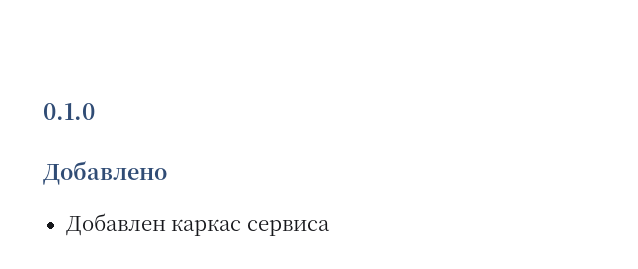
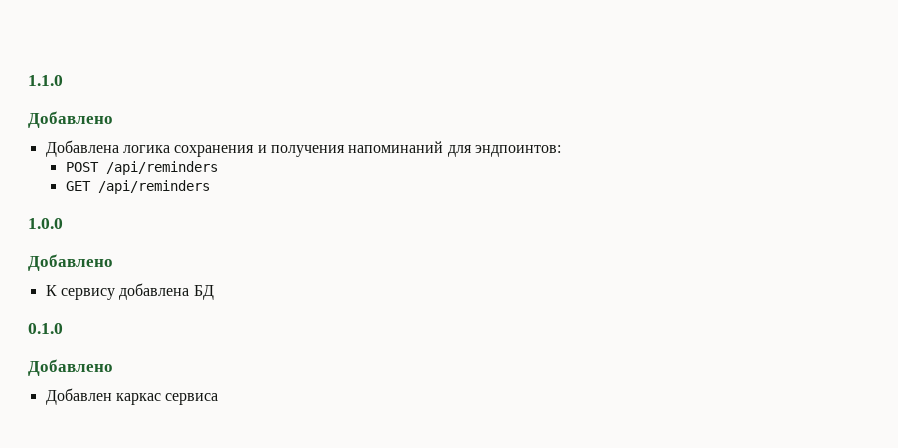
(43, 111) none -> [28,75,63,86] [28,111,113,128] [45,140,561,157] [65,161,218,175] [65,180,210,194] [28,218,63,229] [28,254,113,271] [45,283,214,300] 1.1.0 // Добавлено // Добавлена логика сохранения и получения напоминаний для эндпоинтов: // POST /api/reminders // GET /api/reminders // 1.0.0 // Добавлено // К сервису добавлена БД //

